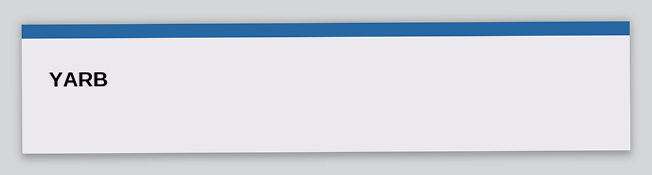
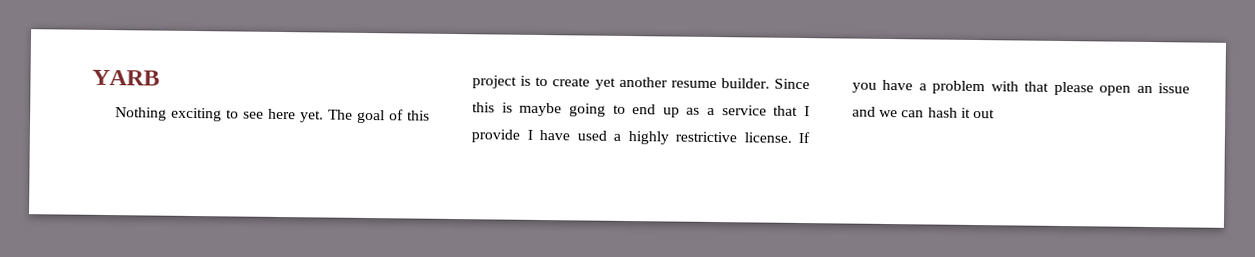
(108, 79) none -> [114,107,431,124] [472,75,810,90] [472,102,810,118] [471,129,810,145] [852,79,1190,96] [852,106,995,119] // Nothing exciting to see here yet. The goal of this project is to create yet another resume builder. Since this is maybe going to end up as a service that I provide I have used a highly restrictive license. If you have a problem with that please open an issue and we can hash it out

